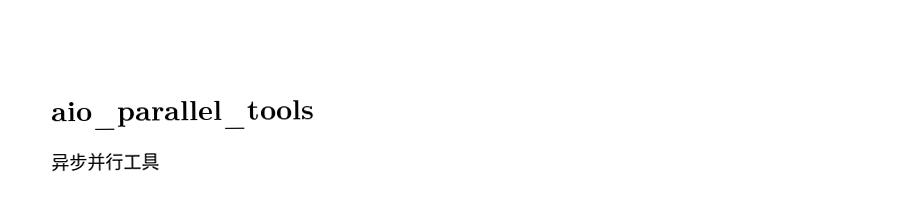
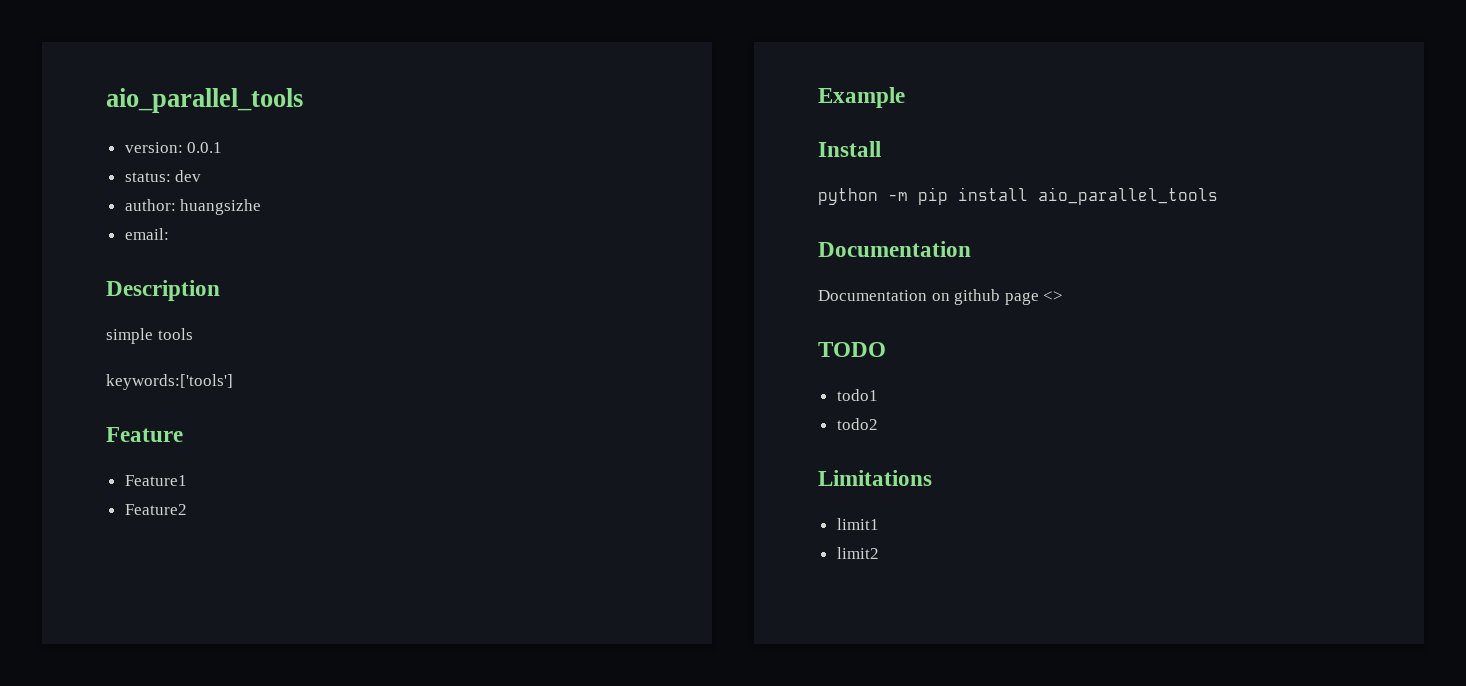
[50,100,315,131] [51,152,160,172] aio_parallel_tools // 异步并行工具 -> [106,88,303,113] [124,142,223,153] [124,170,202,182] [124,199,262,215] [124,228,169,240] [106,280,220,301] [106,328,193,344] [106,374,233,390] [106,427,183,442] [124,475,187,486] [124,504,187,515] [818,87,905,108] [818,141,881,157] [818,187,1218,205] [818,241,971,257] [818,289,1064,305] [818,342,886,357] [836,389,878,401] [836,418,878,430] [818,470,932,486] [836,518,879,530] [836,547,879,559] aio_parallel_tools // version: 0.0.1 // status: dev // author: huangsizhe // email: // Description // simple tools // keywords:['tools'] // Feature // Feature1 // Feature2 // Example // Install // python -m pip install aio_parallel_tools // Documentation // Documentation on github page <> // TODO // todo1 // todo2 // Limitations // limit1 // limit2

